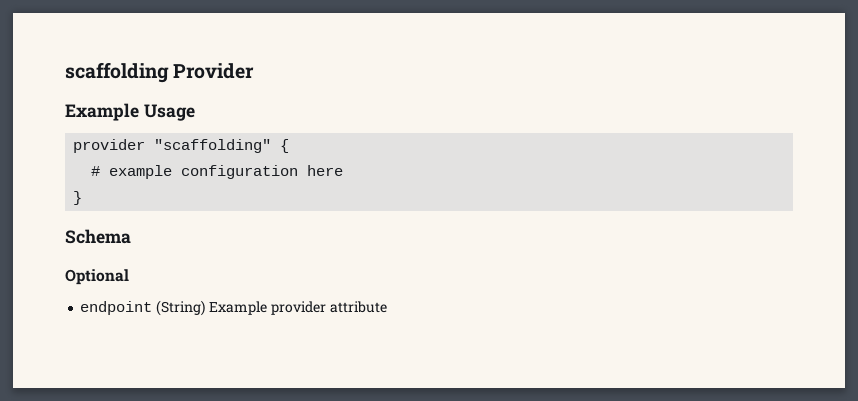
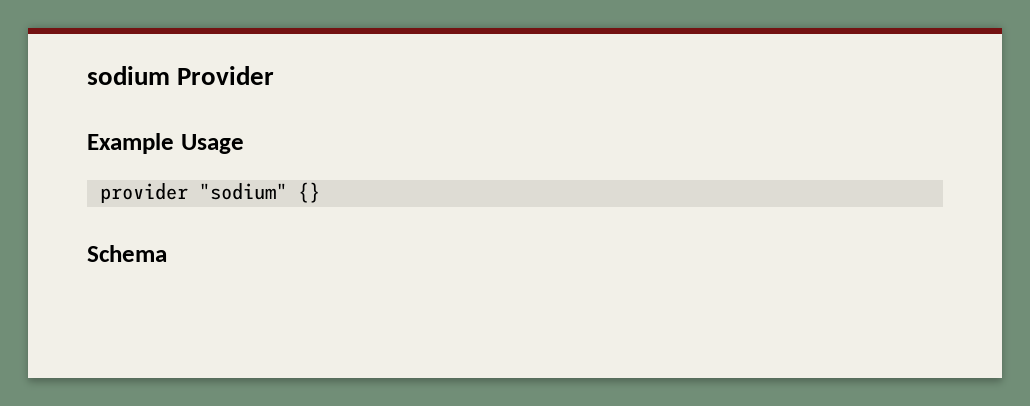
[65,62,169,83] scaffolding -> [87,66,170,85] sodium
[154,139,290,153] [91,165,344,179] [73,191,83,205] [65,229,131,244] [65,269,129,285] [80,300,387,316] "scaffolding" { // # example configuration here // } // Schema // Optional // endpoint (String) Example provider attribute -> [198,182,320,203] [87,245,167,262] "sodium" {} // Schema

